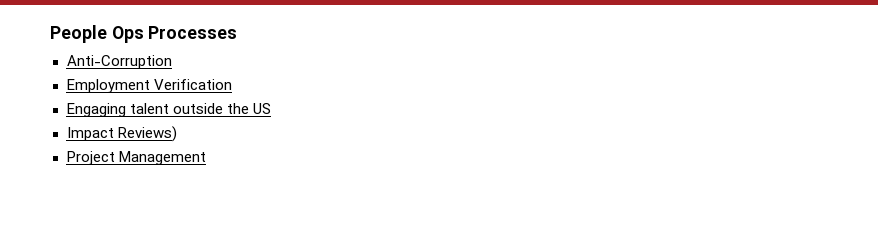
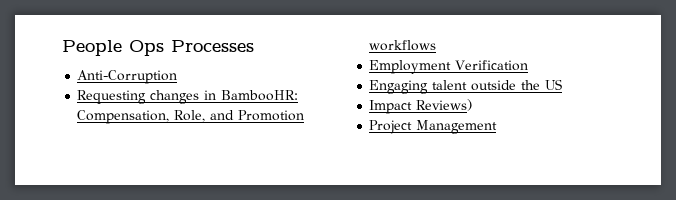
(172, 62) none -> [77,90,299,104] [77,110,305,124] [369,40,437,51] // Requesting changes in BambooHR: Compensation, Role, and Promotion workflows

